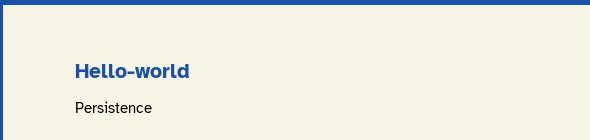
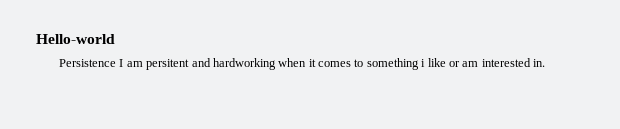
(152, 107) none -> [119,58,546,70] I am persitent and hardworking when it comes to something i like or am interested in.

